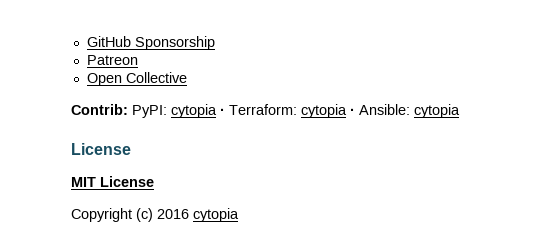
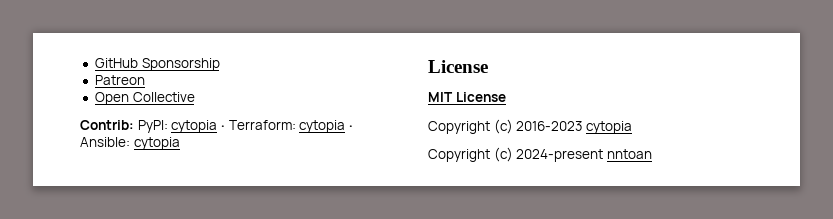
[157,208,239,222] 2016 cytopia -> [516,121,632,134] [428,147,652,162] 2016-2023 cytopia // Copyright (c) 2024-present nntoan

